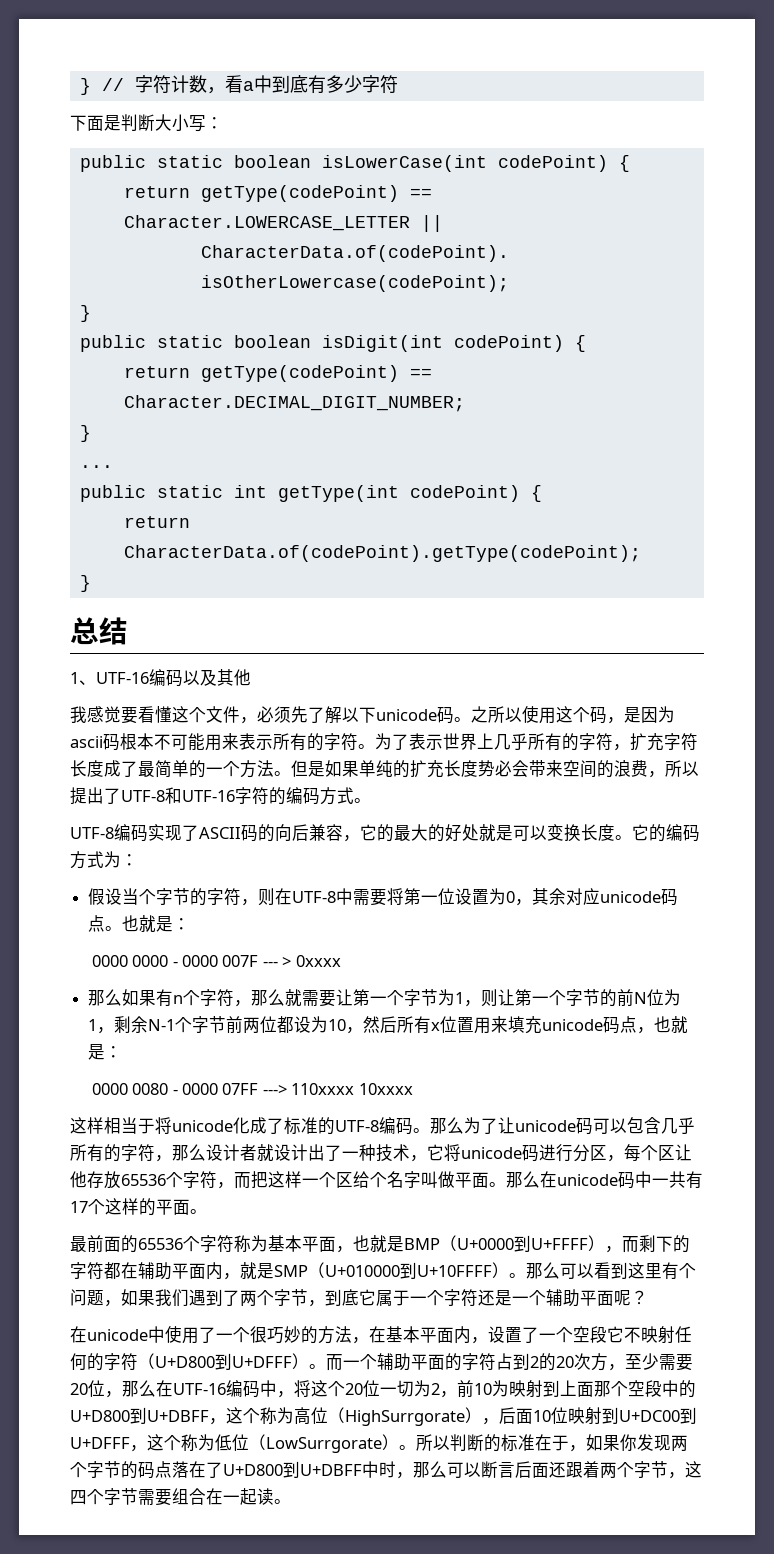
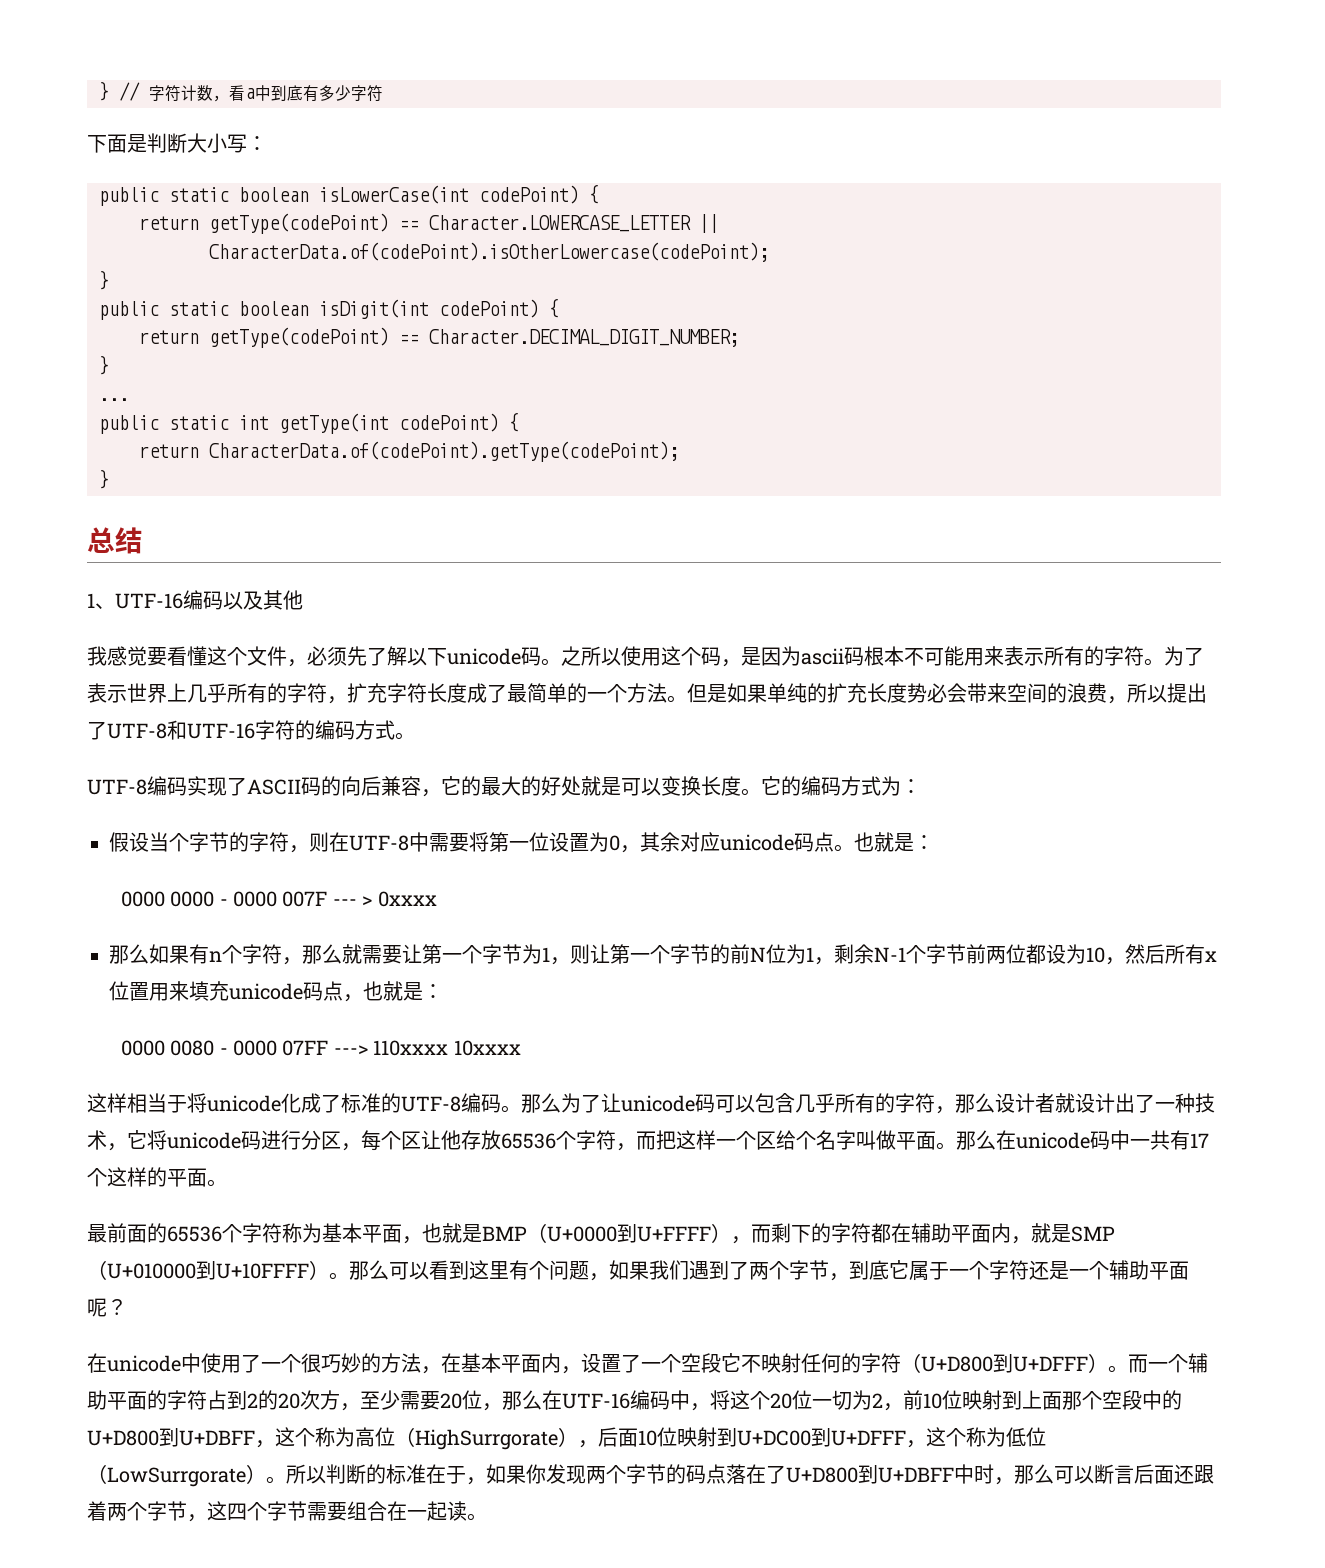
[492,1380,509,1397] 为 -> [942,1390,962,1410] 位

